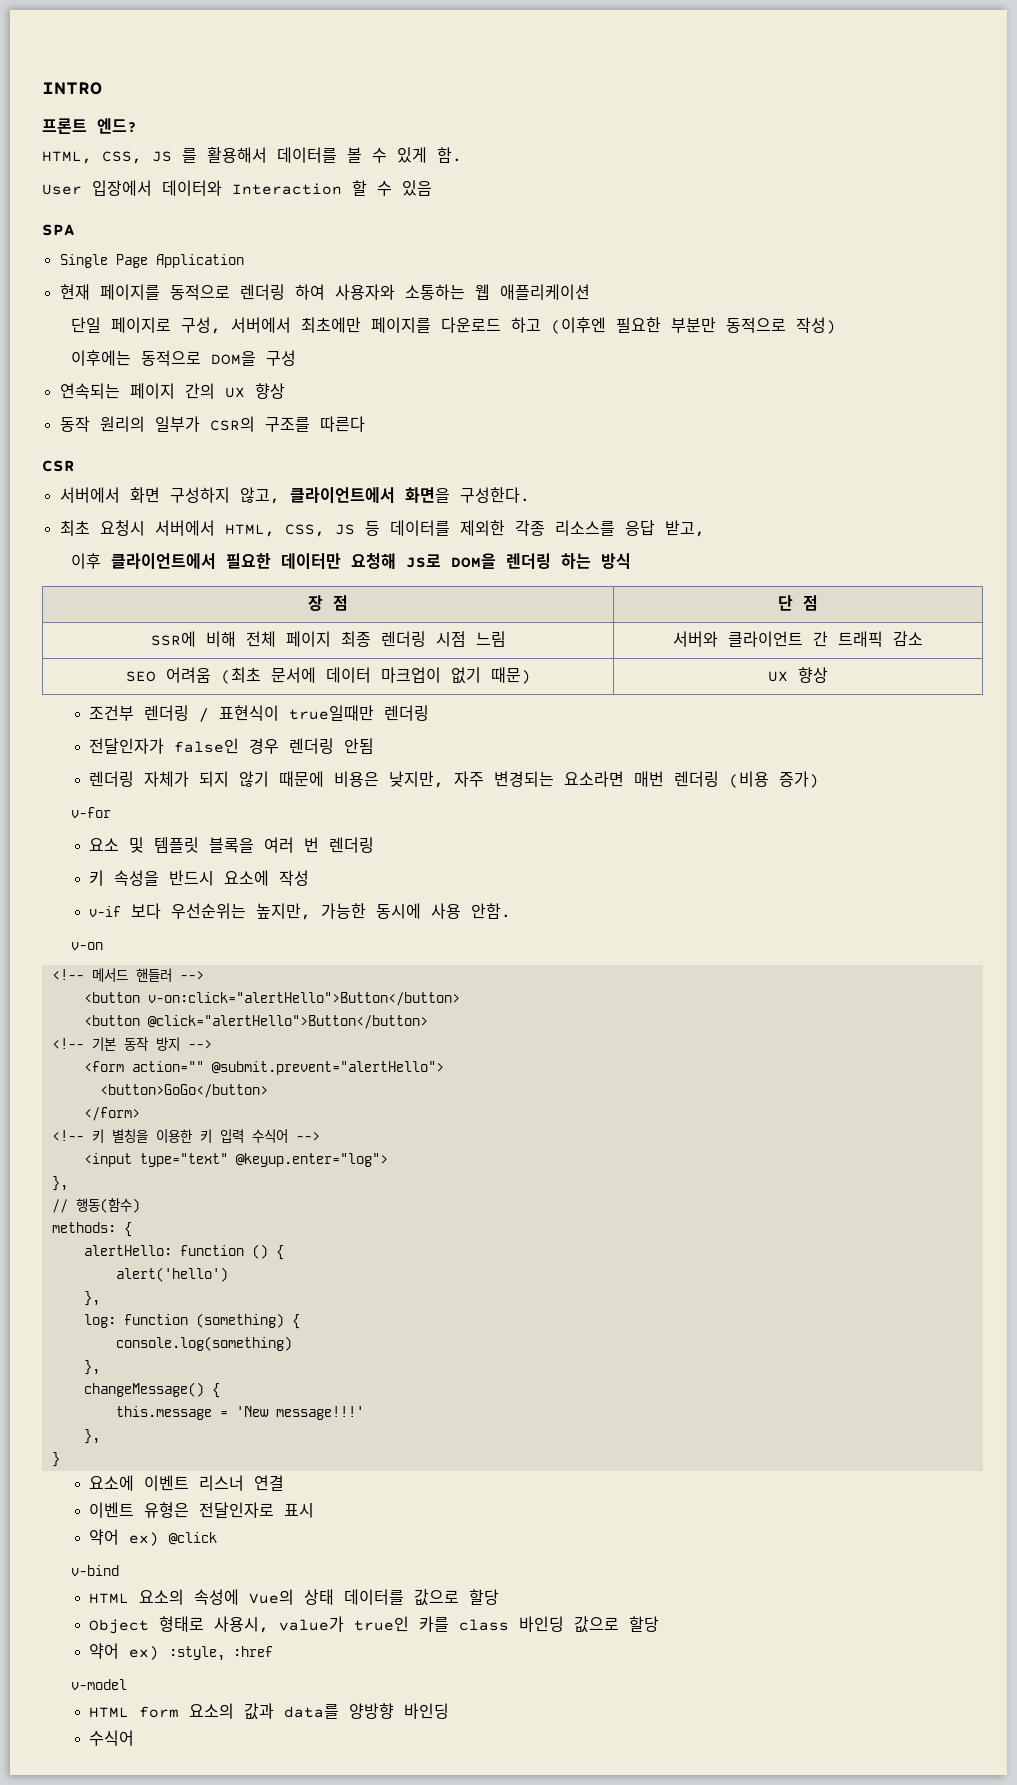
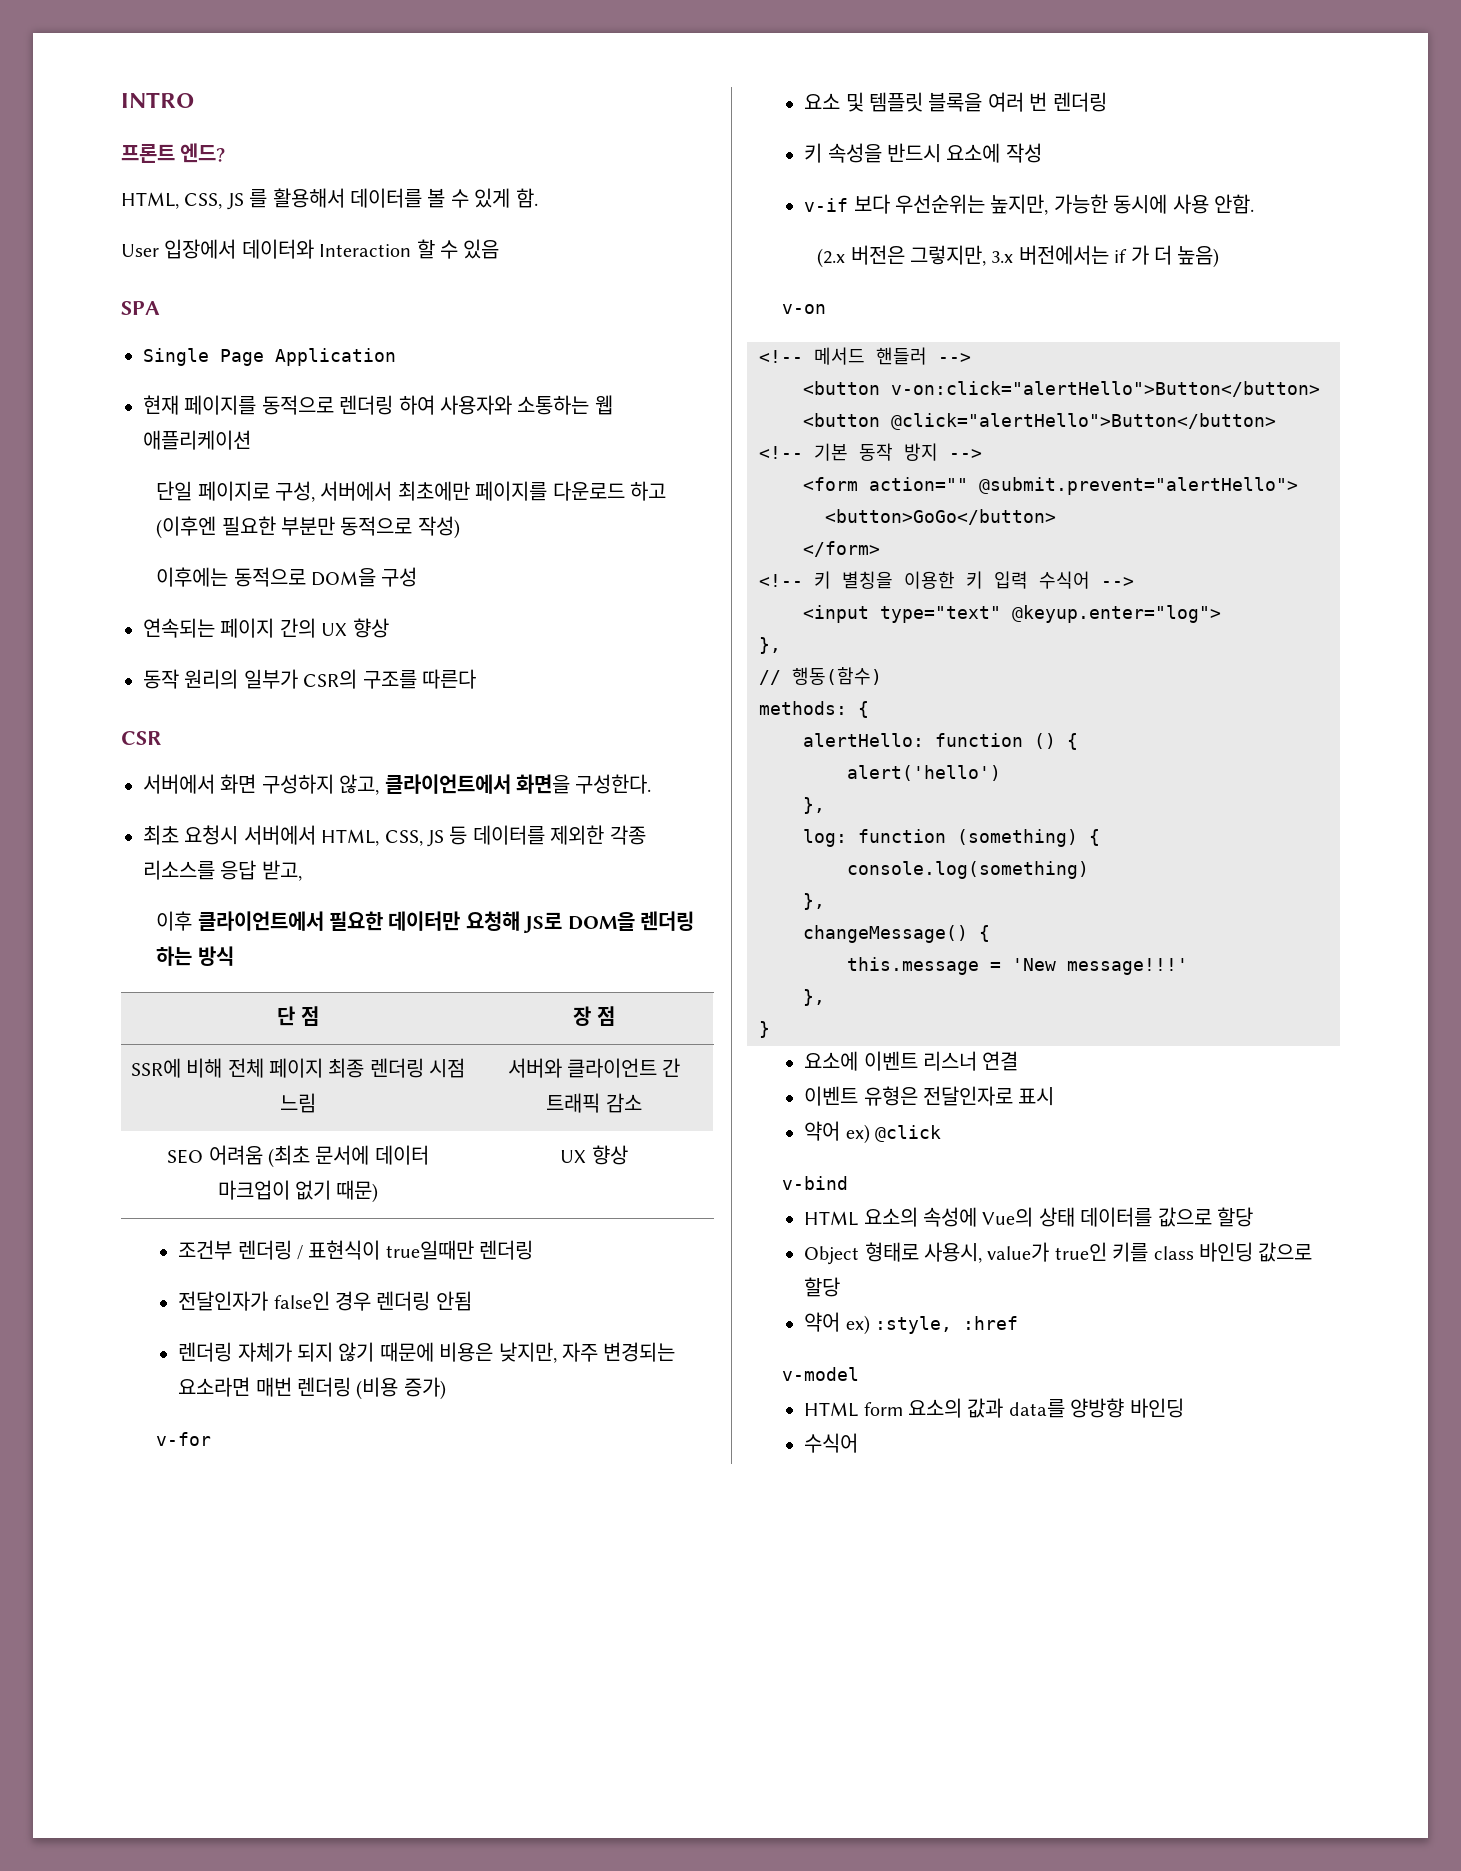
[308,595,323,611] 장 -> [277,1006,296,1026] 단
[778,595,793,611] 단 -> [573,1006,592,1026] 장
(512, 911) none -> [817,245,1220,268] // (2.x 버전은 그렇지만, 3.x 버전에서는 if 가 더 높음)
[419,1616,450,1632] 카를 -> [1112,1242,1149,1262] 키를

